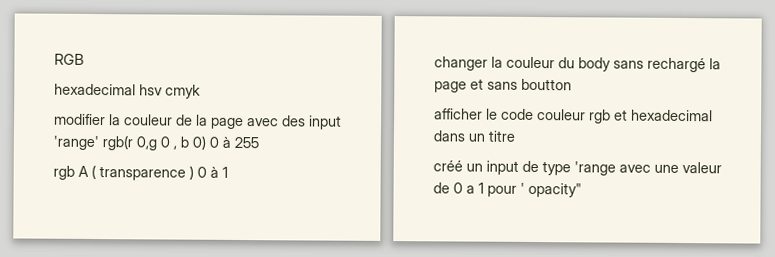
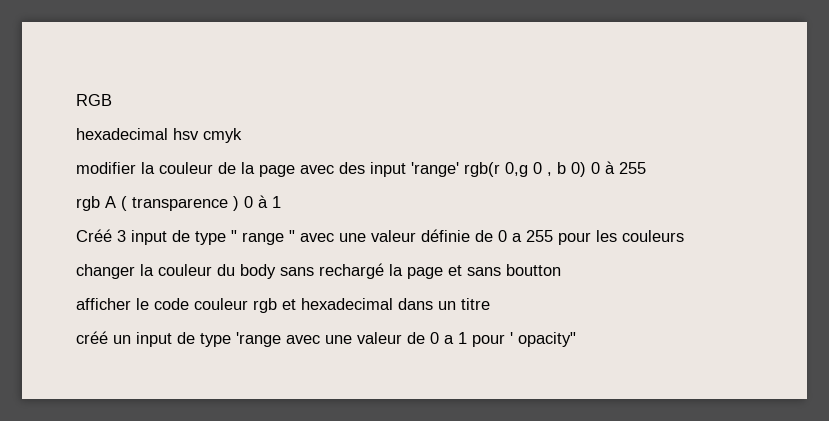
(228, 172) none -> [76,229,684,245] // Créé 3 input de type " range " avec une valeur définie de 0 a 255 pour les couleurs

